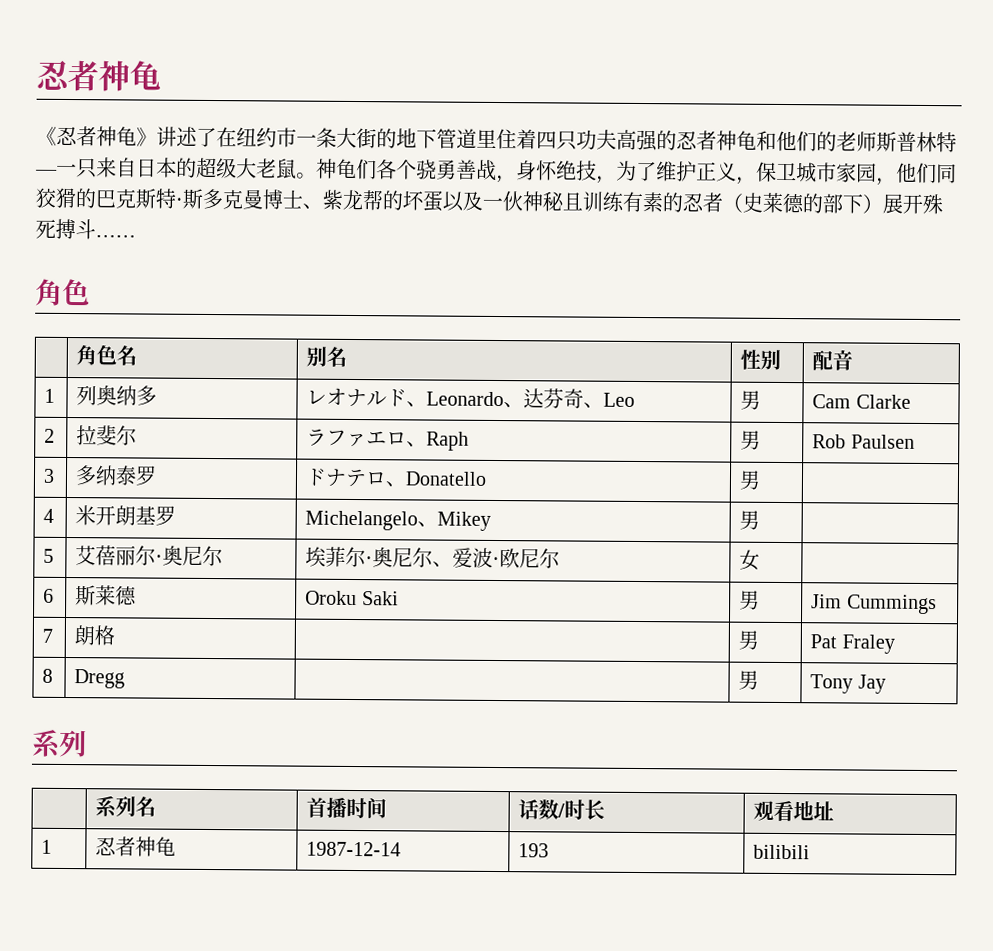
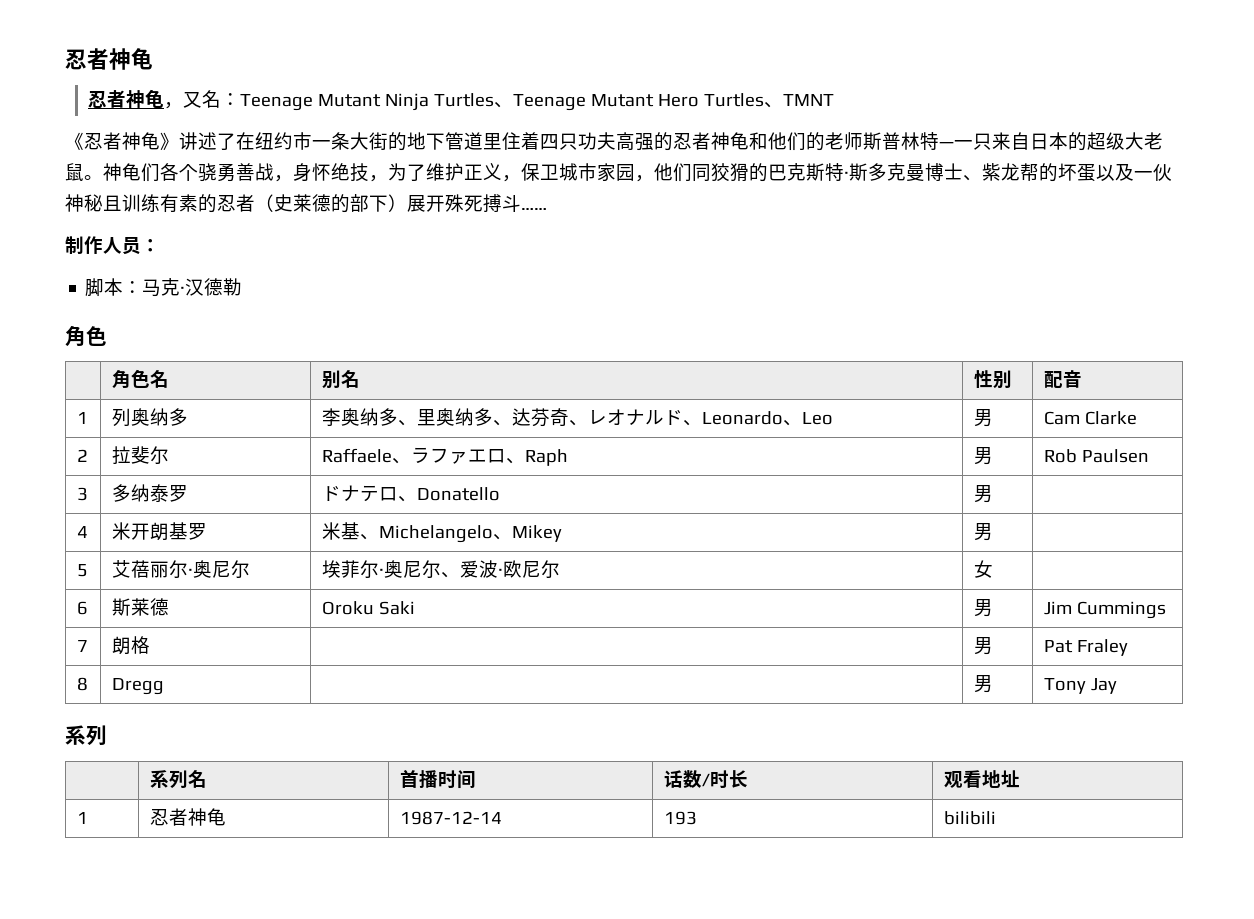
[36,59,161,92] 忍者神龟 -> [65,48,153,70] [88,89,835,111] 忍者神龟 // 忍者神龟，又名：Teenage Mutant Ninja Turtles、Teenage Mutant Hero Turtles、TMNT
(136, 236) none -> [65,236,160,255] [85,278,243,297] // 制作人员： // 脚本：马克·汉德勒
(158, 395) none -> [321,408,588,427] 李奥纳多、里奥纳多、达芬奇、
[523,388,605,409] 达芬奇、 -> (802, 423) none
(138, 435) none -> [321,448,411,464] Raffaele、
(177, 515) none -> [321,522,379,540] 米基、

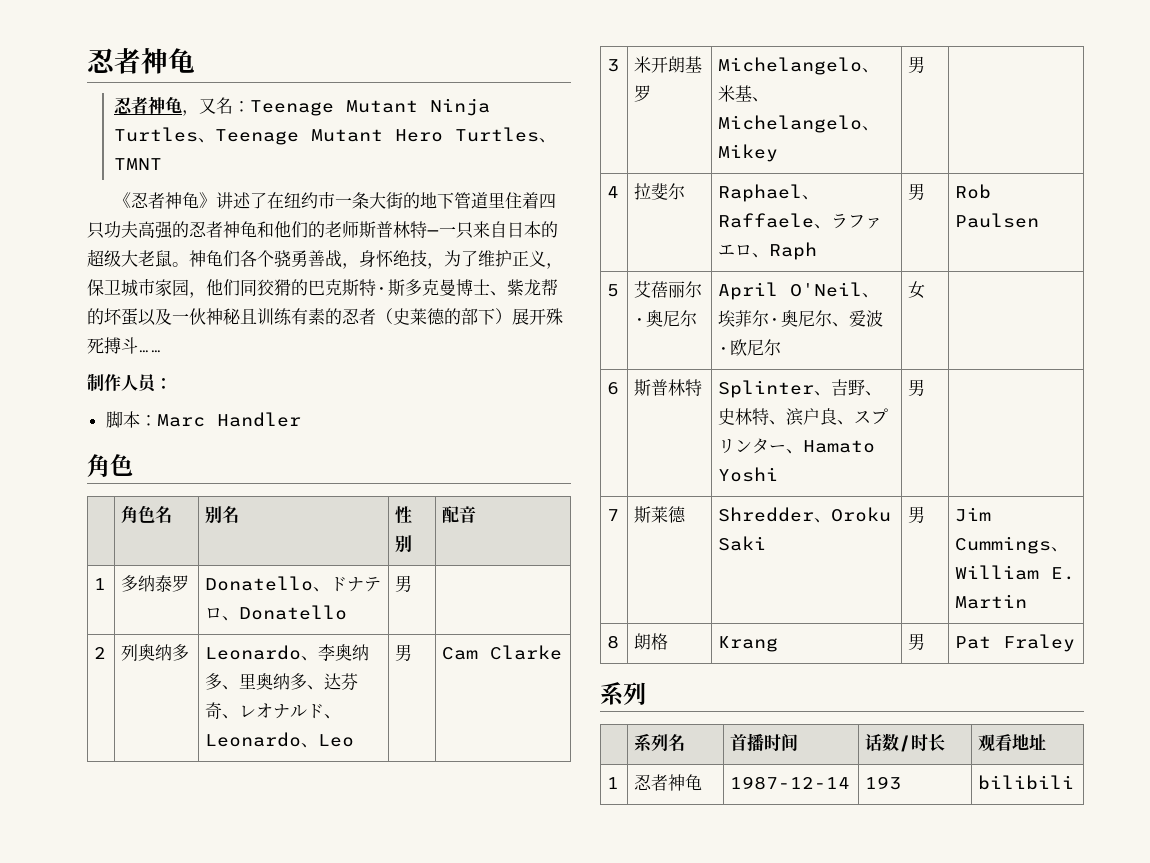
[142,278,243,297] 马克·汉德勒 -> [156,412,301,427] Marc Handler
(88, 418) none -> [121,575,190,592] [205,576,382,592] [205,605,348,621] [395,575,413,592] [94,647,107,659] | 多纳泰罗 | Donatello、ドナテロ、Donatello | 男 | // 2
(188, 417) none -> [205,645,319,661] Leonardo、
[76,449,88,462] 2 -> [607,59,620,72] [634,56,703,73] [634,85,652,102] [718,57,880,75] [718,85,770,102] [718,115,880,133] [718,144,779,162] [908,56,926,73] [607,186,620,198] 3 | 米开朗基罗 | Michelangelo、米基、Michelangelo、Mikey | 男 | // 4
(169, 455) none -> [718,184,820,202] Raphael、
[76,487,88,501] [111,484,188,502] [321,485,500,502] [973,485,993,503] [76,526,88,538] [111,522,207,541] [321,522,562,543] [973,523,993,541] // 3 | 多纳泰罗 | ドナテロ、Donatello | 男 | // 4 | 米开朗基罗 | 米基、Michelangelo、Mikey | 男 | -> (1040, 220) none
(250, 569) none -> [718,282,880,300] April O'Neil、
(88, 608) none -> [634,379,703,397] [718,379,883,398] [718,408,889,426] [718,438,876,454] [718,467,779,482] [908,379,926,396] [607,509,620,521] | 斯普林特 | Splinter、吉野、史林特、滨户良、スプリンター、Hamato Yoshi | 男 | // 7
(169, 607) none -> [718,507,832,523] Shredder、
[76,640,88,652] // 7 -> [1051,547,1069,552] [955,565,1076,580] [955,594,1028,609] [607,635,620,649] 、William E. Martin // 8
(150, 645) none -> [718,636,779,652] Krang
[76,677,88,691] [111,678,164,695] [973,675,993,693] [1043,678,1117,694] // 8 | Dregg | | 男 | Tony Jay -> (1076, 643) none

